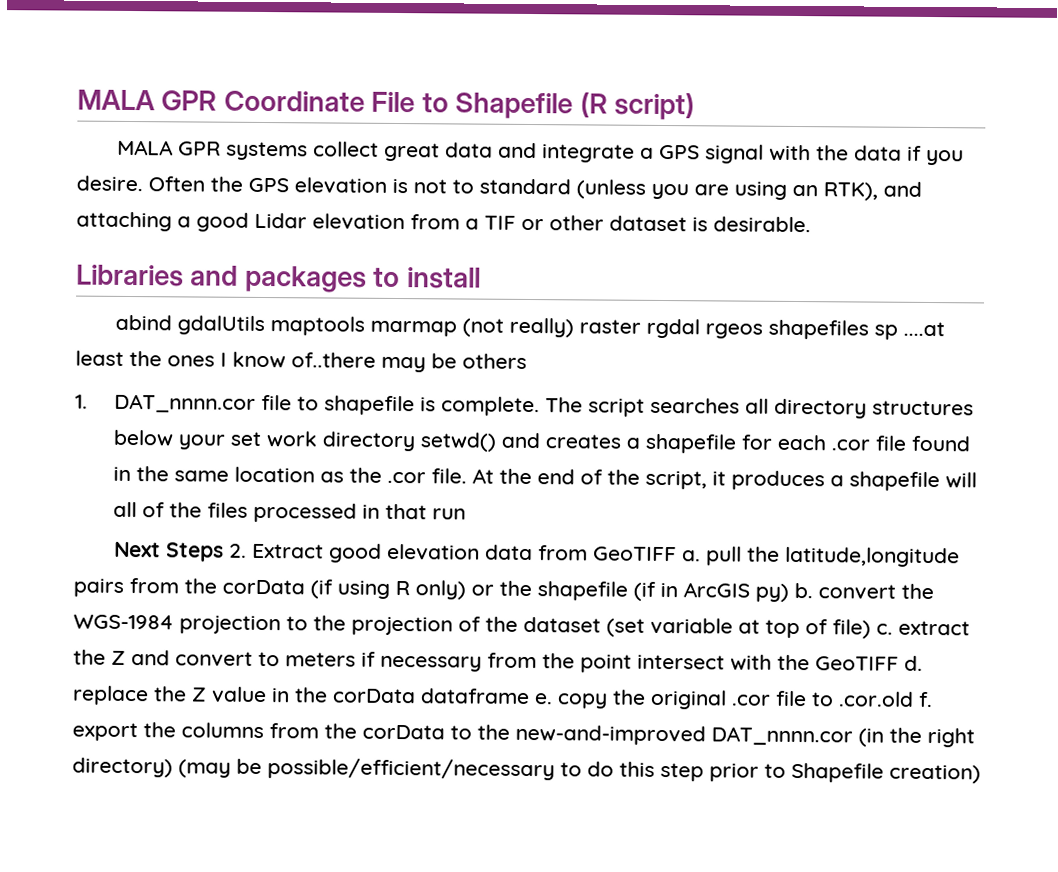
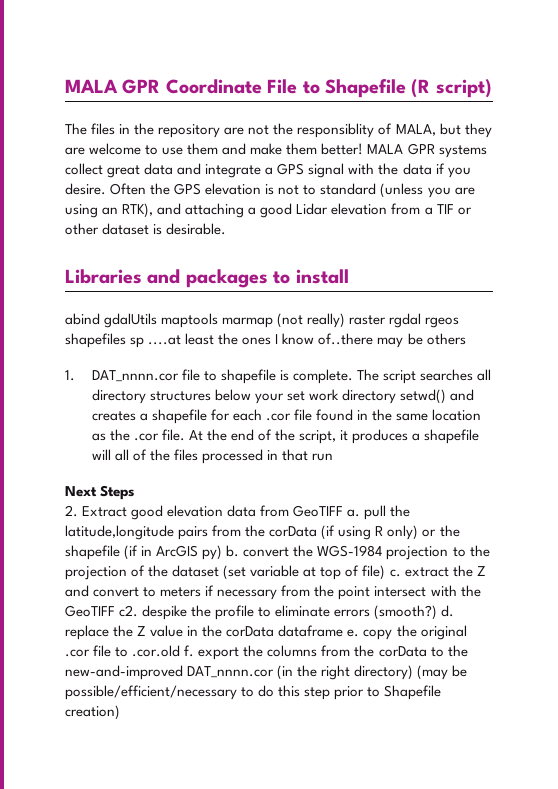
(695, 106) none -> [65,123,492,138] [65,143,364,155] The files in the repository are not the responsiblity of MALA, but they are welcome to use them and make them better!
(225, 552) none -> (135, 492) //
(899, 663) none -> [119,605,438,620] c2. despike the profile to eliminate errors (smooth?)

